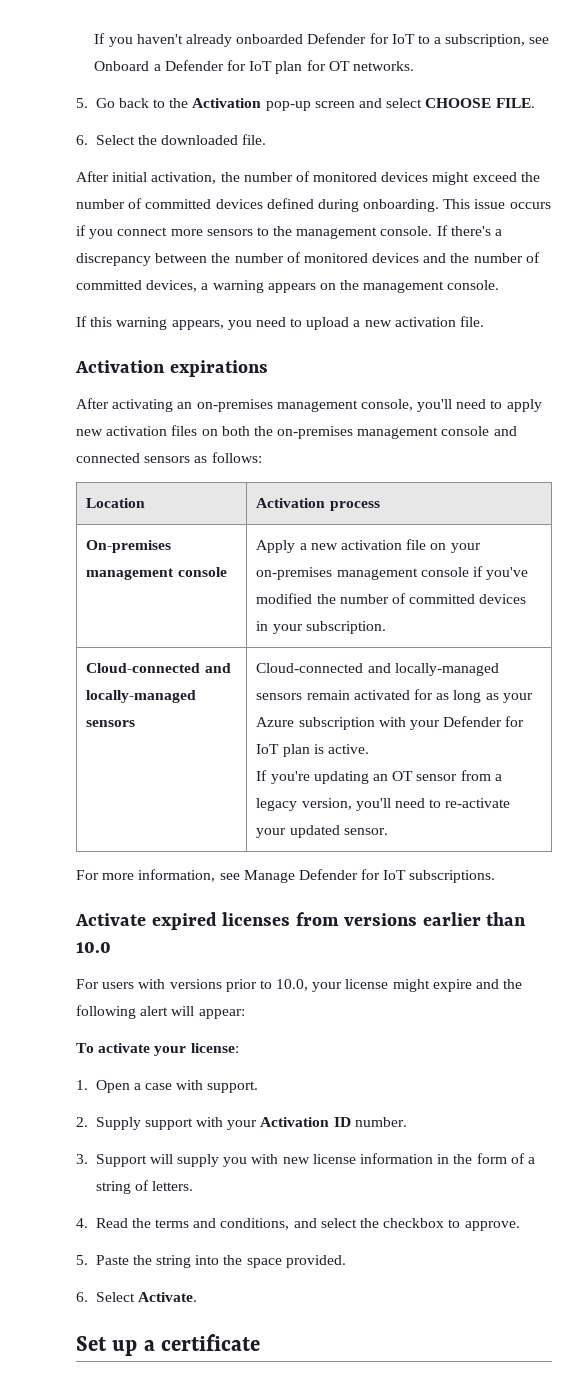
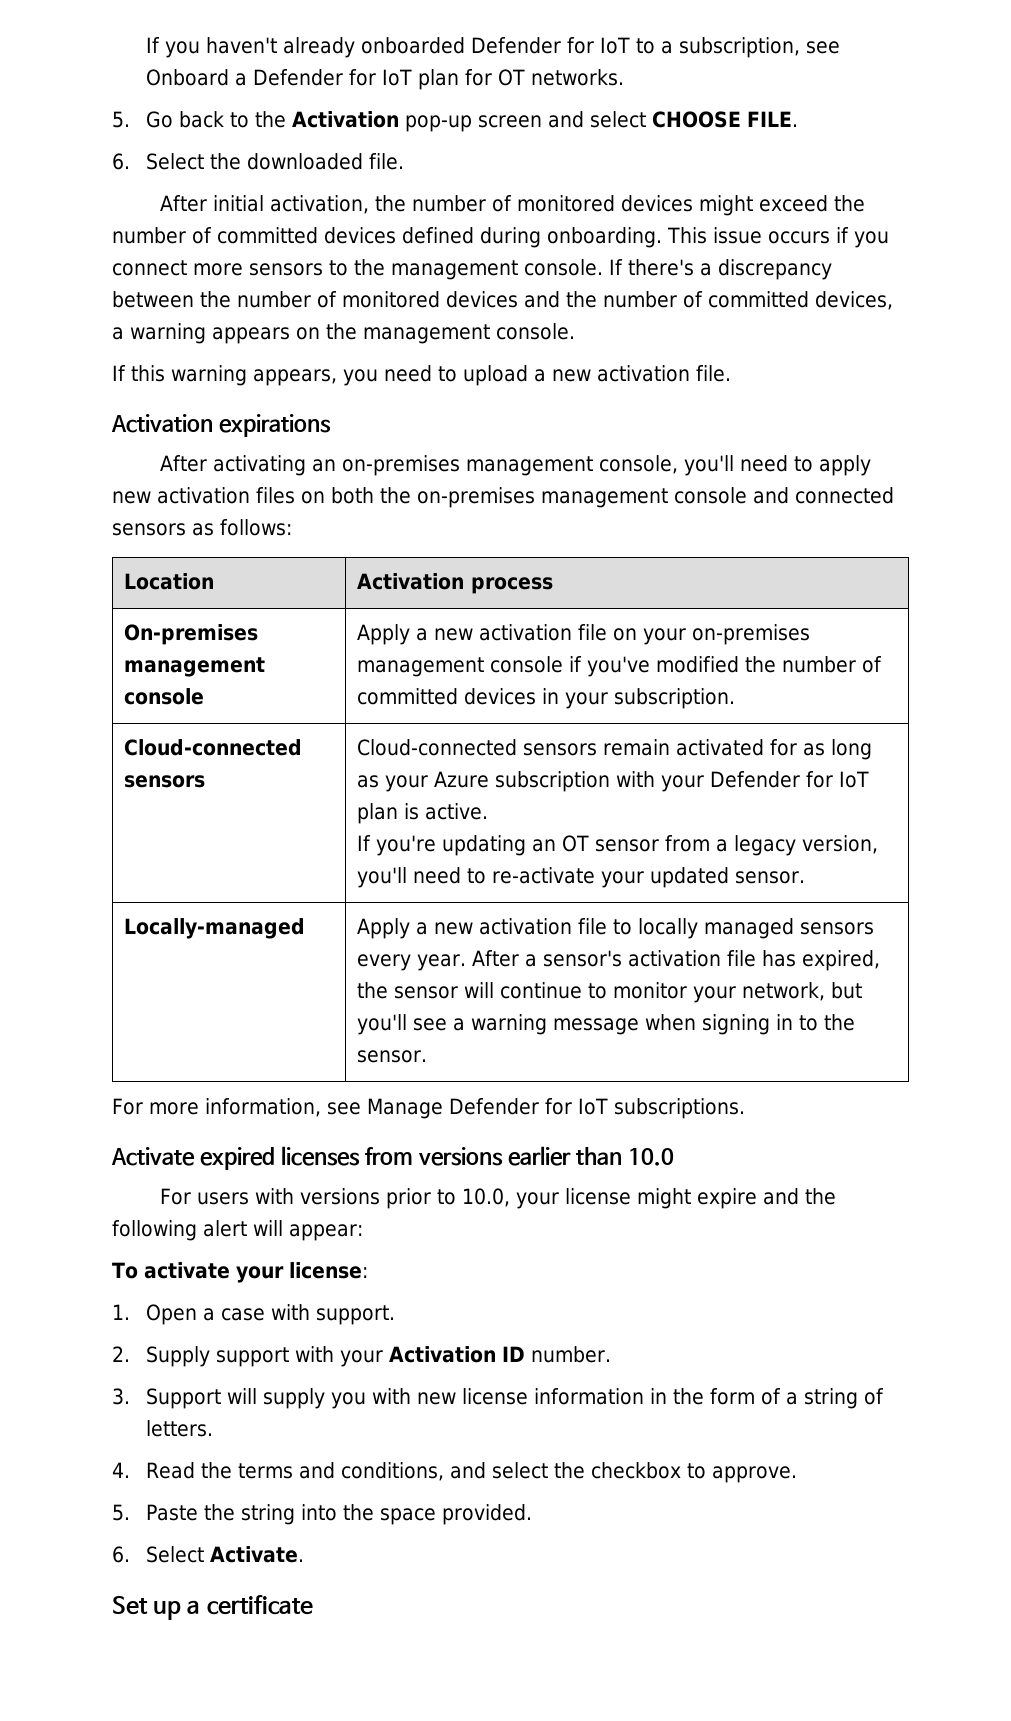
[204,663,231,673] [86,690,197,703] and locally-managed -> (303, 747) none
[367,663,499,676] and locally-managed -> (518, 747) none
(388, 831) none -> [124,918,306,939] [357,918,875,939] [357,950,881,971] [357,982,863,1003] [357,1014,856,1035] [357,1050,428,1063] // Locally-managed | Apply a new activation file to locally managed sensors every year. After a sensor's activation file has expired, the sensor will continue to monitor your network, but you'll see a warning message when signing in to the sensor.

